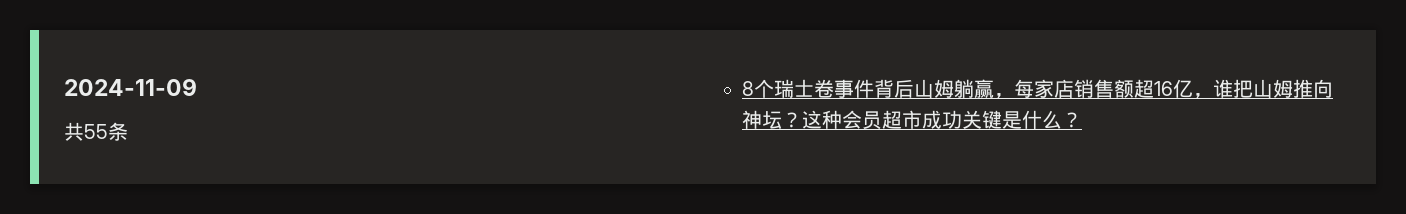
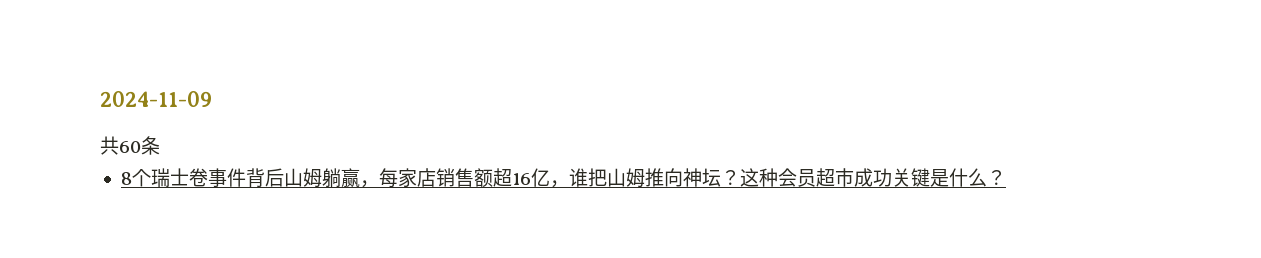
[84,124,108,139] 55 -> [119,141,141,153] 60

